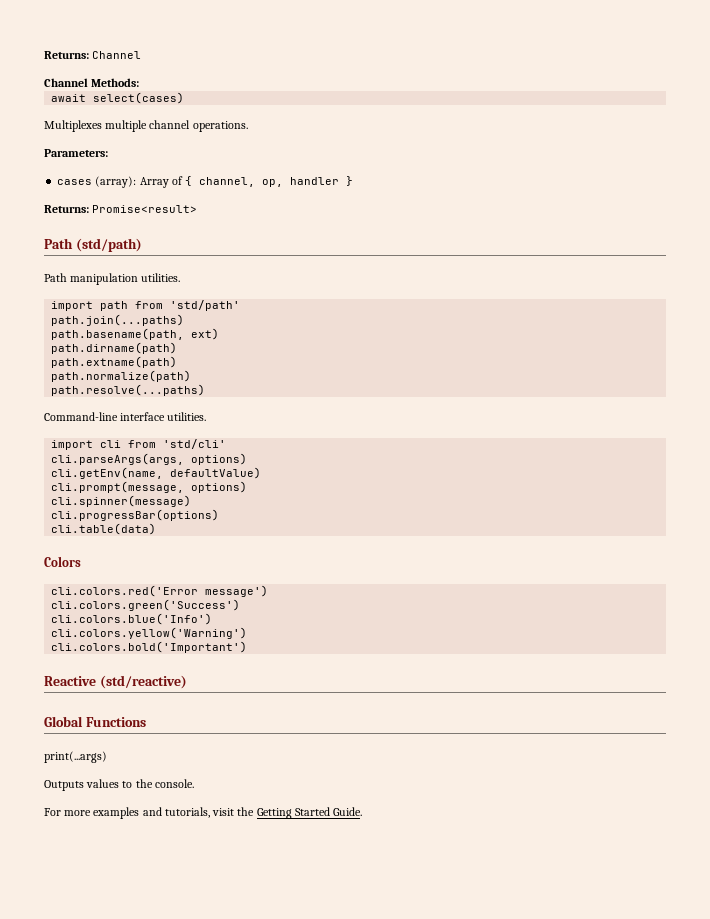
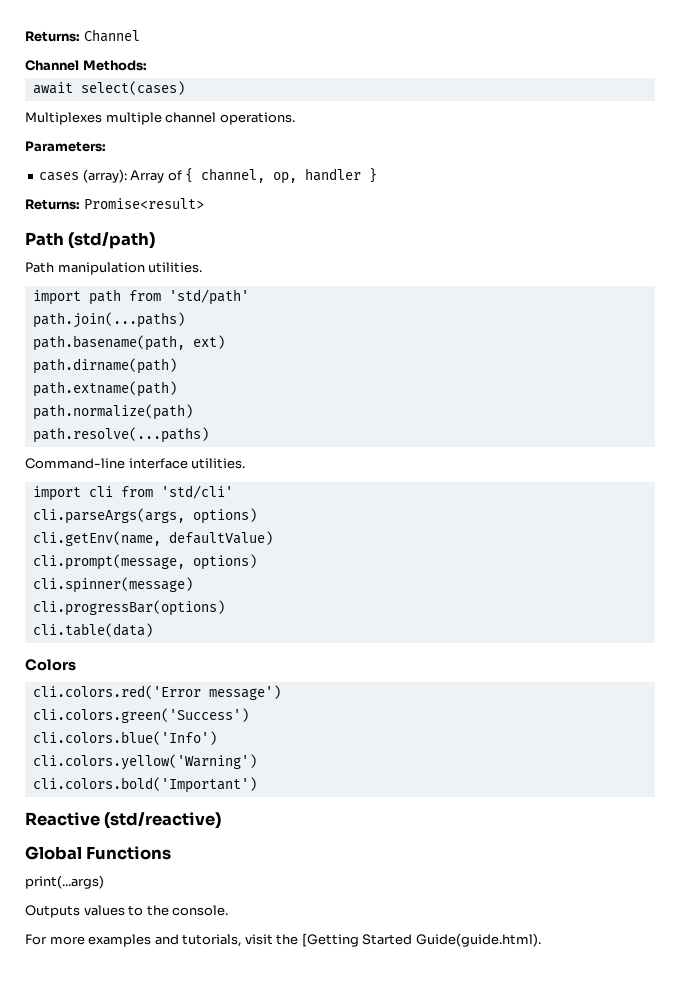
[256,807,363,819] Getting Started Guide. -> [301,933,541,947] [Getting Started Guide(guide.html).

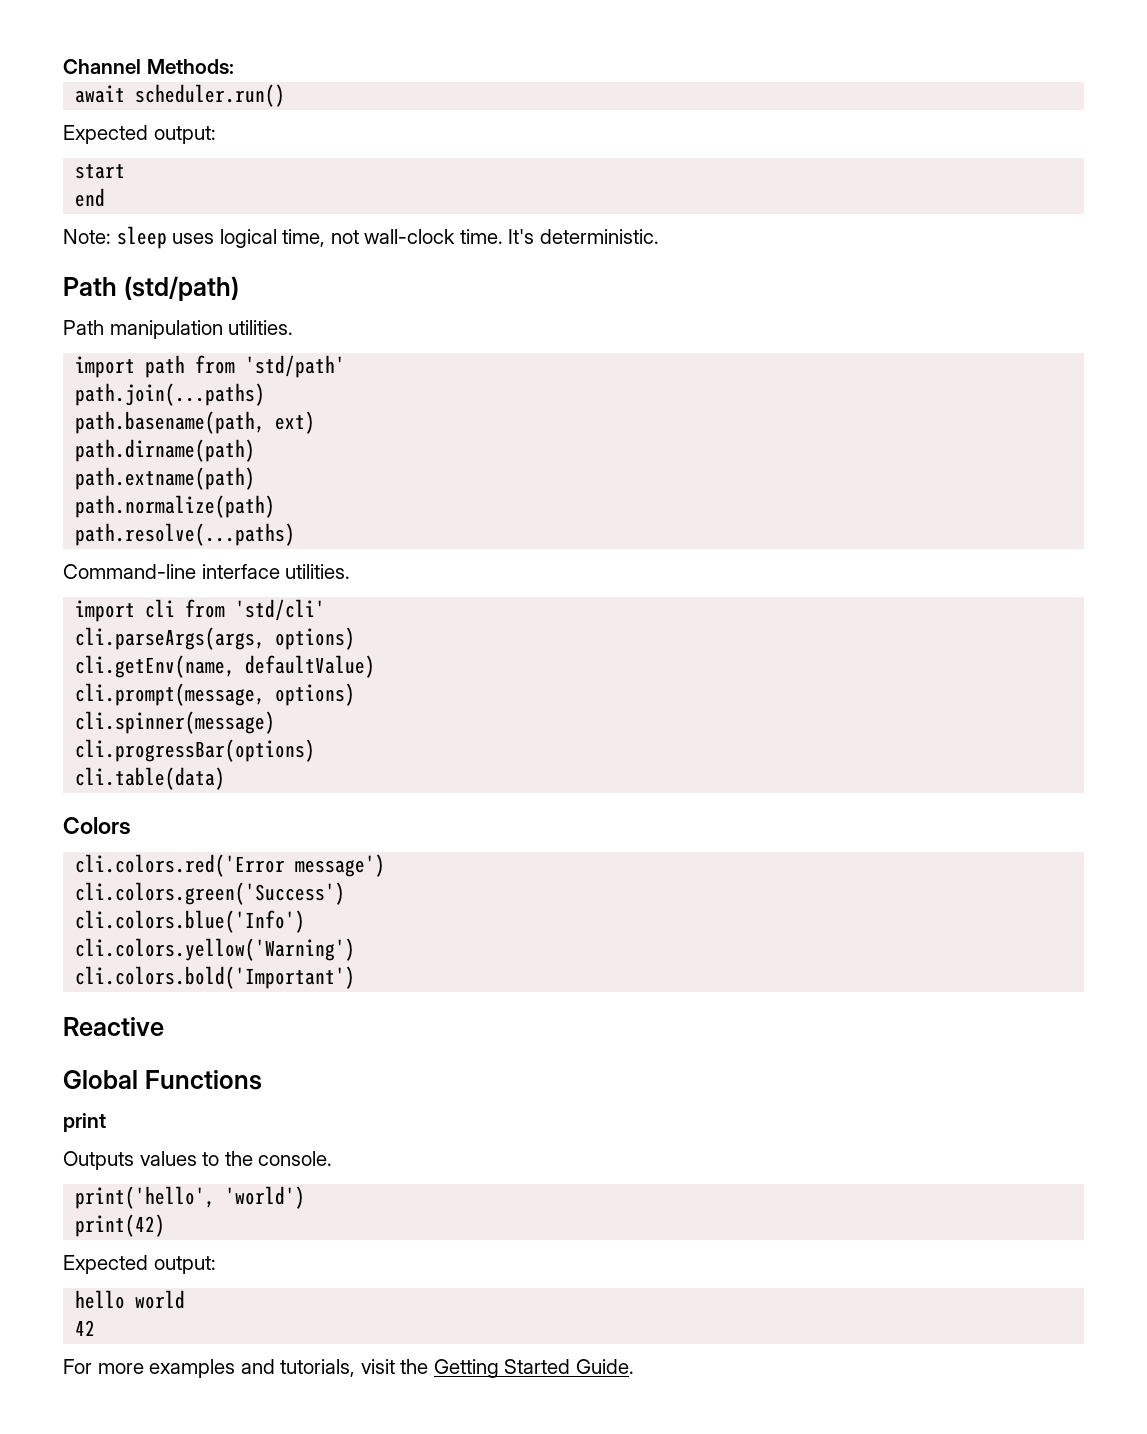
[25,29,140,42] Returns: Channel // -> (63, 66) none
[80,81,185,95] [25,112,295,125] [25,141,106,152] [39,168,378,184] [25,198,204,210] select(cases) // Multiplexes multiple channel operations. // Parameters: // cases (array): Array of { channel, op, handler } // Returns: Promise<result> -> [135,84,286,107] [63,125,216,144] [75,164,126,179] [75,188,106,207] [63,226,659,249] scheduler.run() // Expected output: // start // end // Note: sleep uses logical time, not wall-clock time. It's deterministic.
[104,812,222,829] (std/reactive) -> (164, 1026) none
[25,875,104,889] print(...args) -> [63,1113,106,1132] print
(229, 910) none -> [75,1186,306,1209] [75,1214,166,1237] [63,1255,216,1274] [75,1290,186,1309] [75,1320,96,1336] // print('hello', 'world') // print(42) // Expected output: // hello world // 42
[301,933,541,947] [Getting Started Guide(guide.html). -> [433,1359,634,1378] Getting Started Guide.

